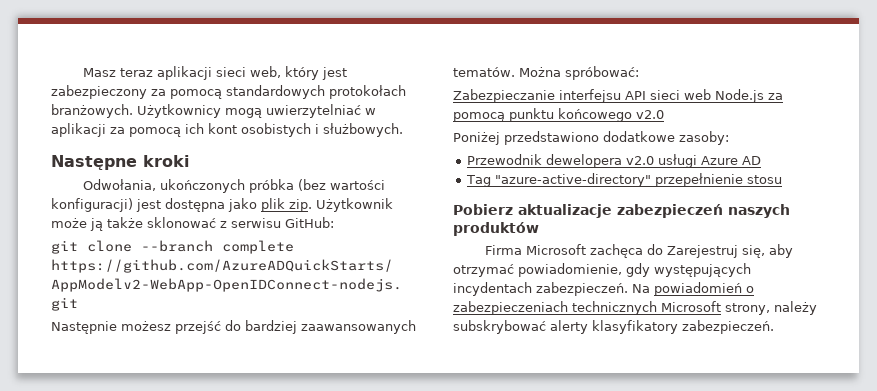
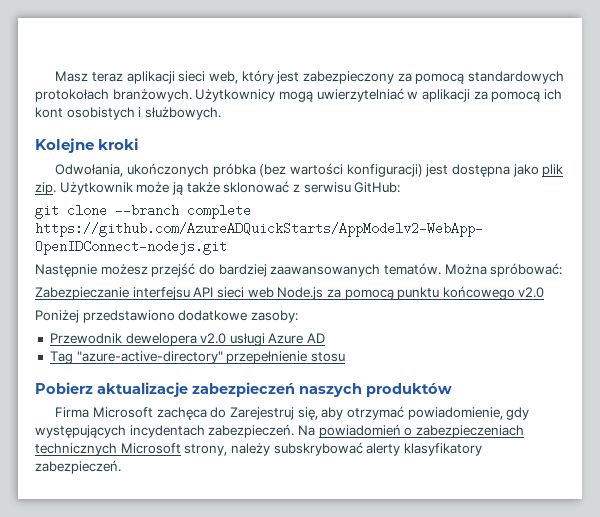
[51,155,137,170] Następne -> [35,138,94,153] Kolejne

